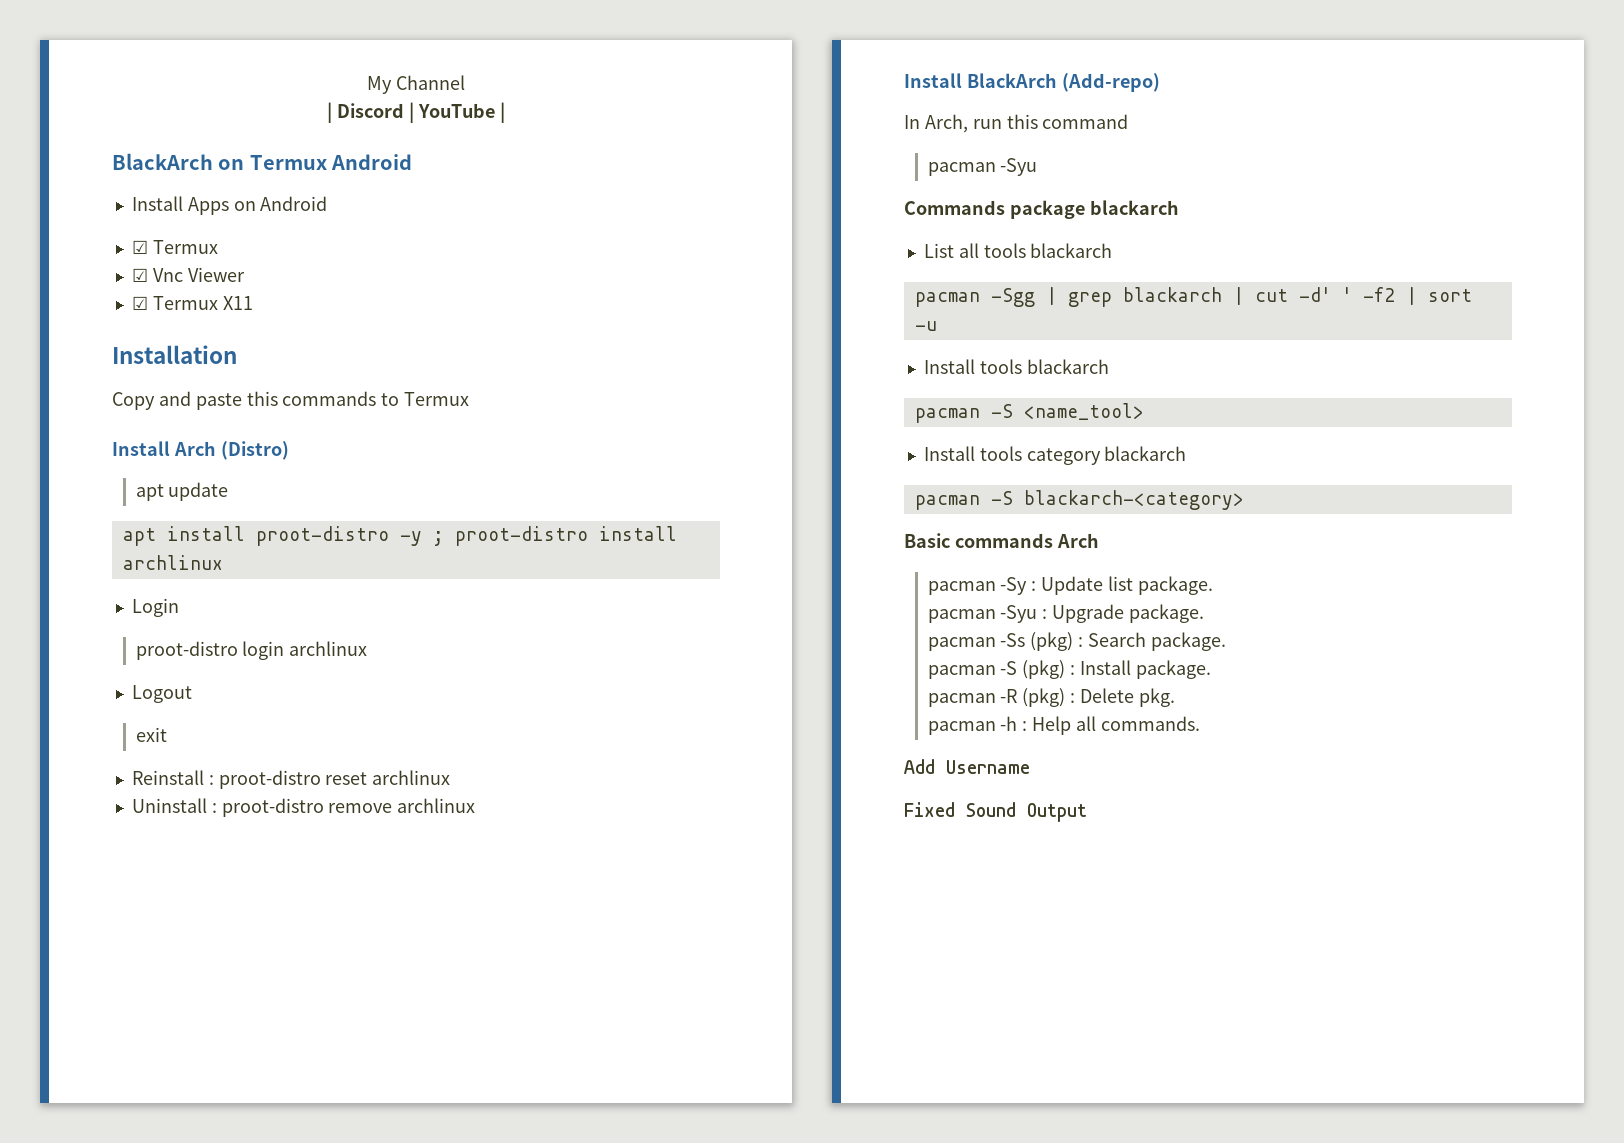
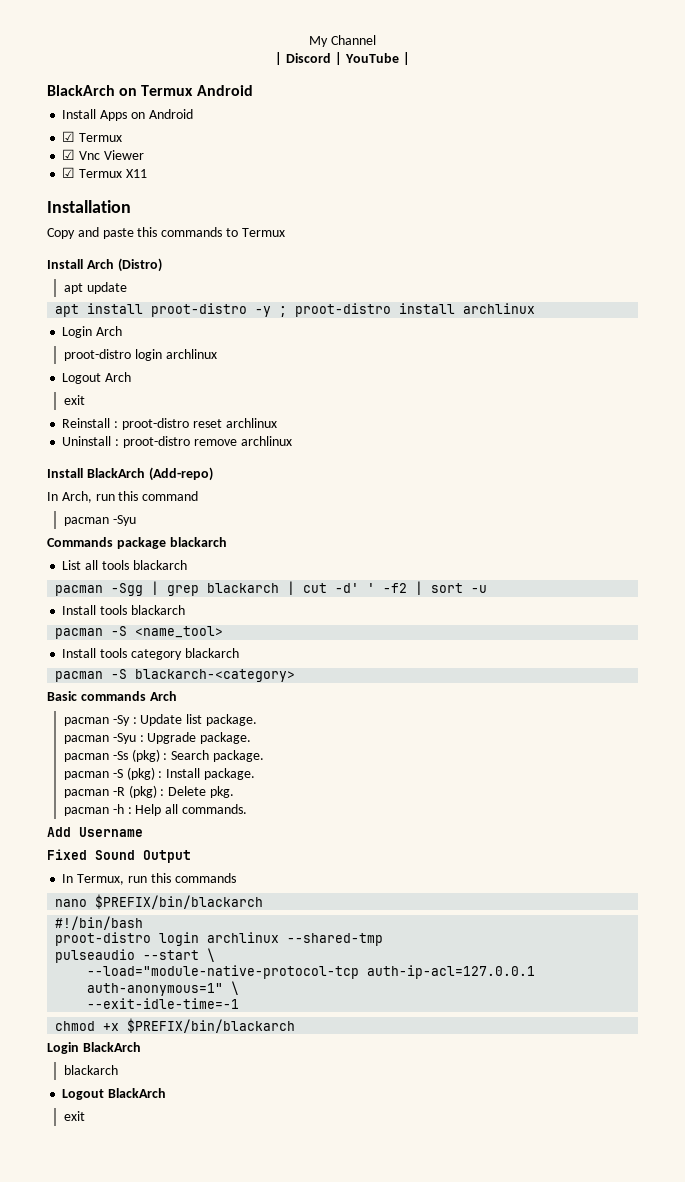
(179, 607) none -> [96,326,123,336] Arch
(192, 694) none -> [105,372,132,382] Arch
(1087, 812) none -> [62,873,236,885] [55,894,264,909] [55,916,144,930] [55,932,384,946] [55,948,216,963] [87,965,536,979] [87,981,240,996] [87,998,240,1009] [55,1018,296,1033] [47,1042,141,1054] [63,1065,118,1075] [62,1088,167,1100] [63,1111,85,1121] // In Termux, run this commands // nano $PREFIX/bin/blackarch // #!/bin/bash // proot-distro login archlinux --shared-tmp // pulseaudio --start \ // --load="module-native-protocol-tcp auth-ip-acl=127.0.0.1 auth-anonymous=1" \ // --exit-idle-time=-1 // chmod +x $PREFIX/bin/blackarch // Login BlackArch // blackarch // Logout BlackArch // exit

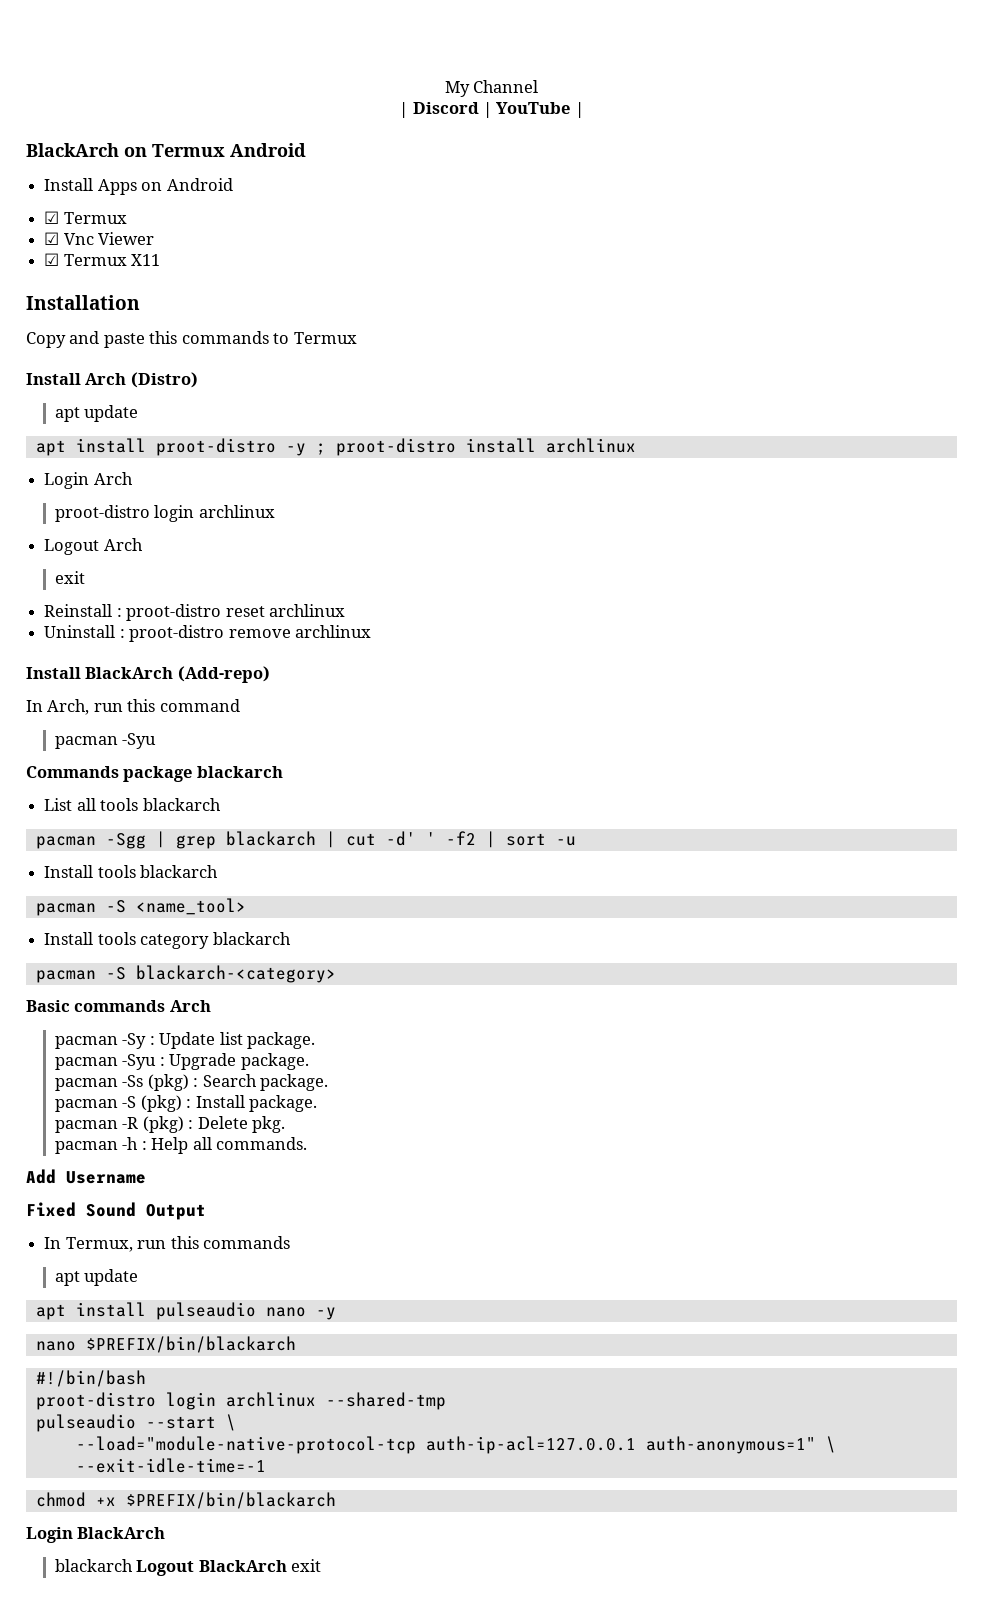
(236, 878) none -> [55,1269,139,1286] [35,1302,336,1320] // apt update // apt install pulseaudio nano -y
(118, 1070) // -> (134, 1565) none
(167, 1093) // -> (287, 1566) none

